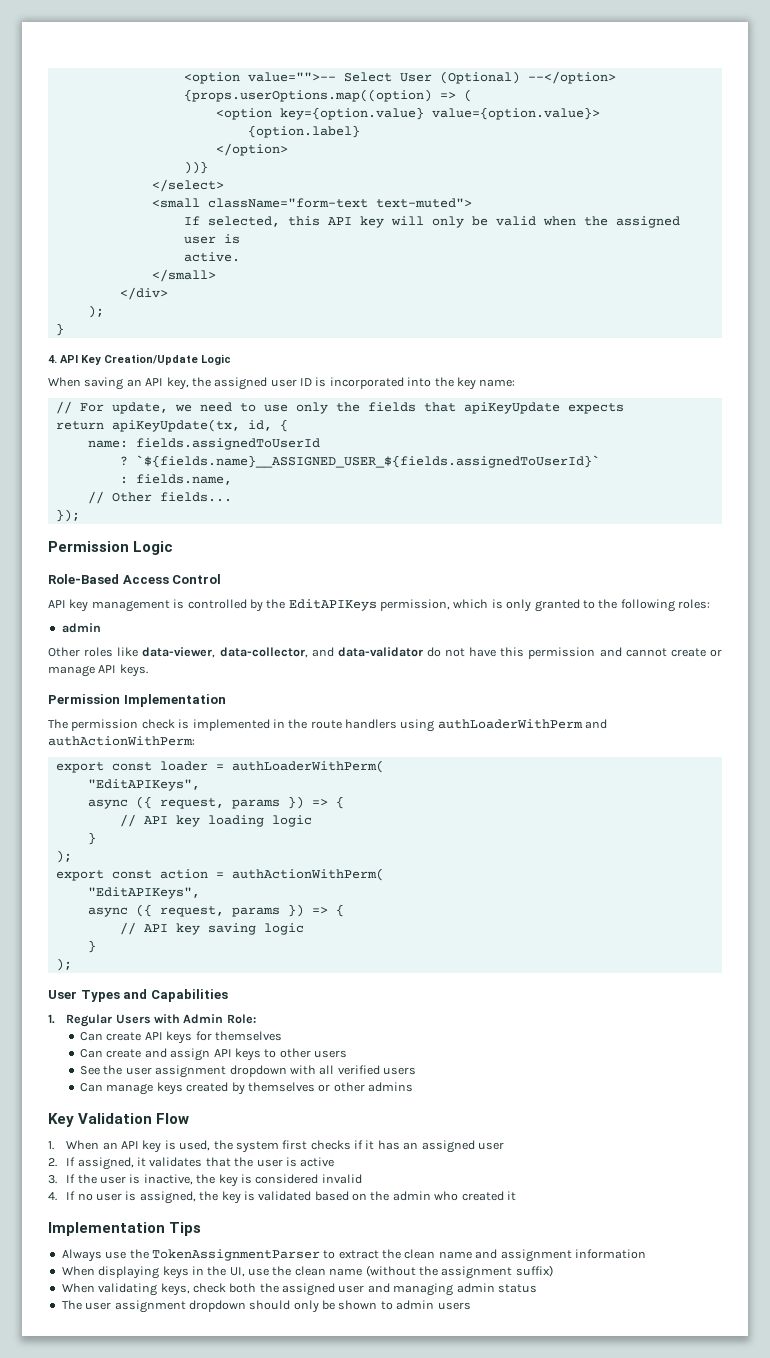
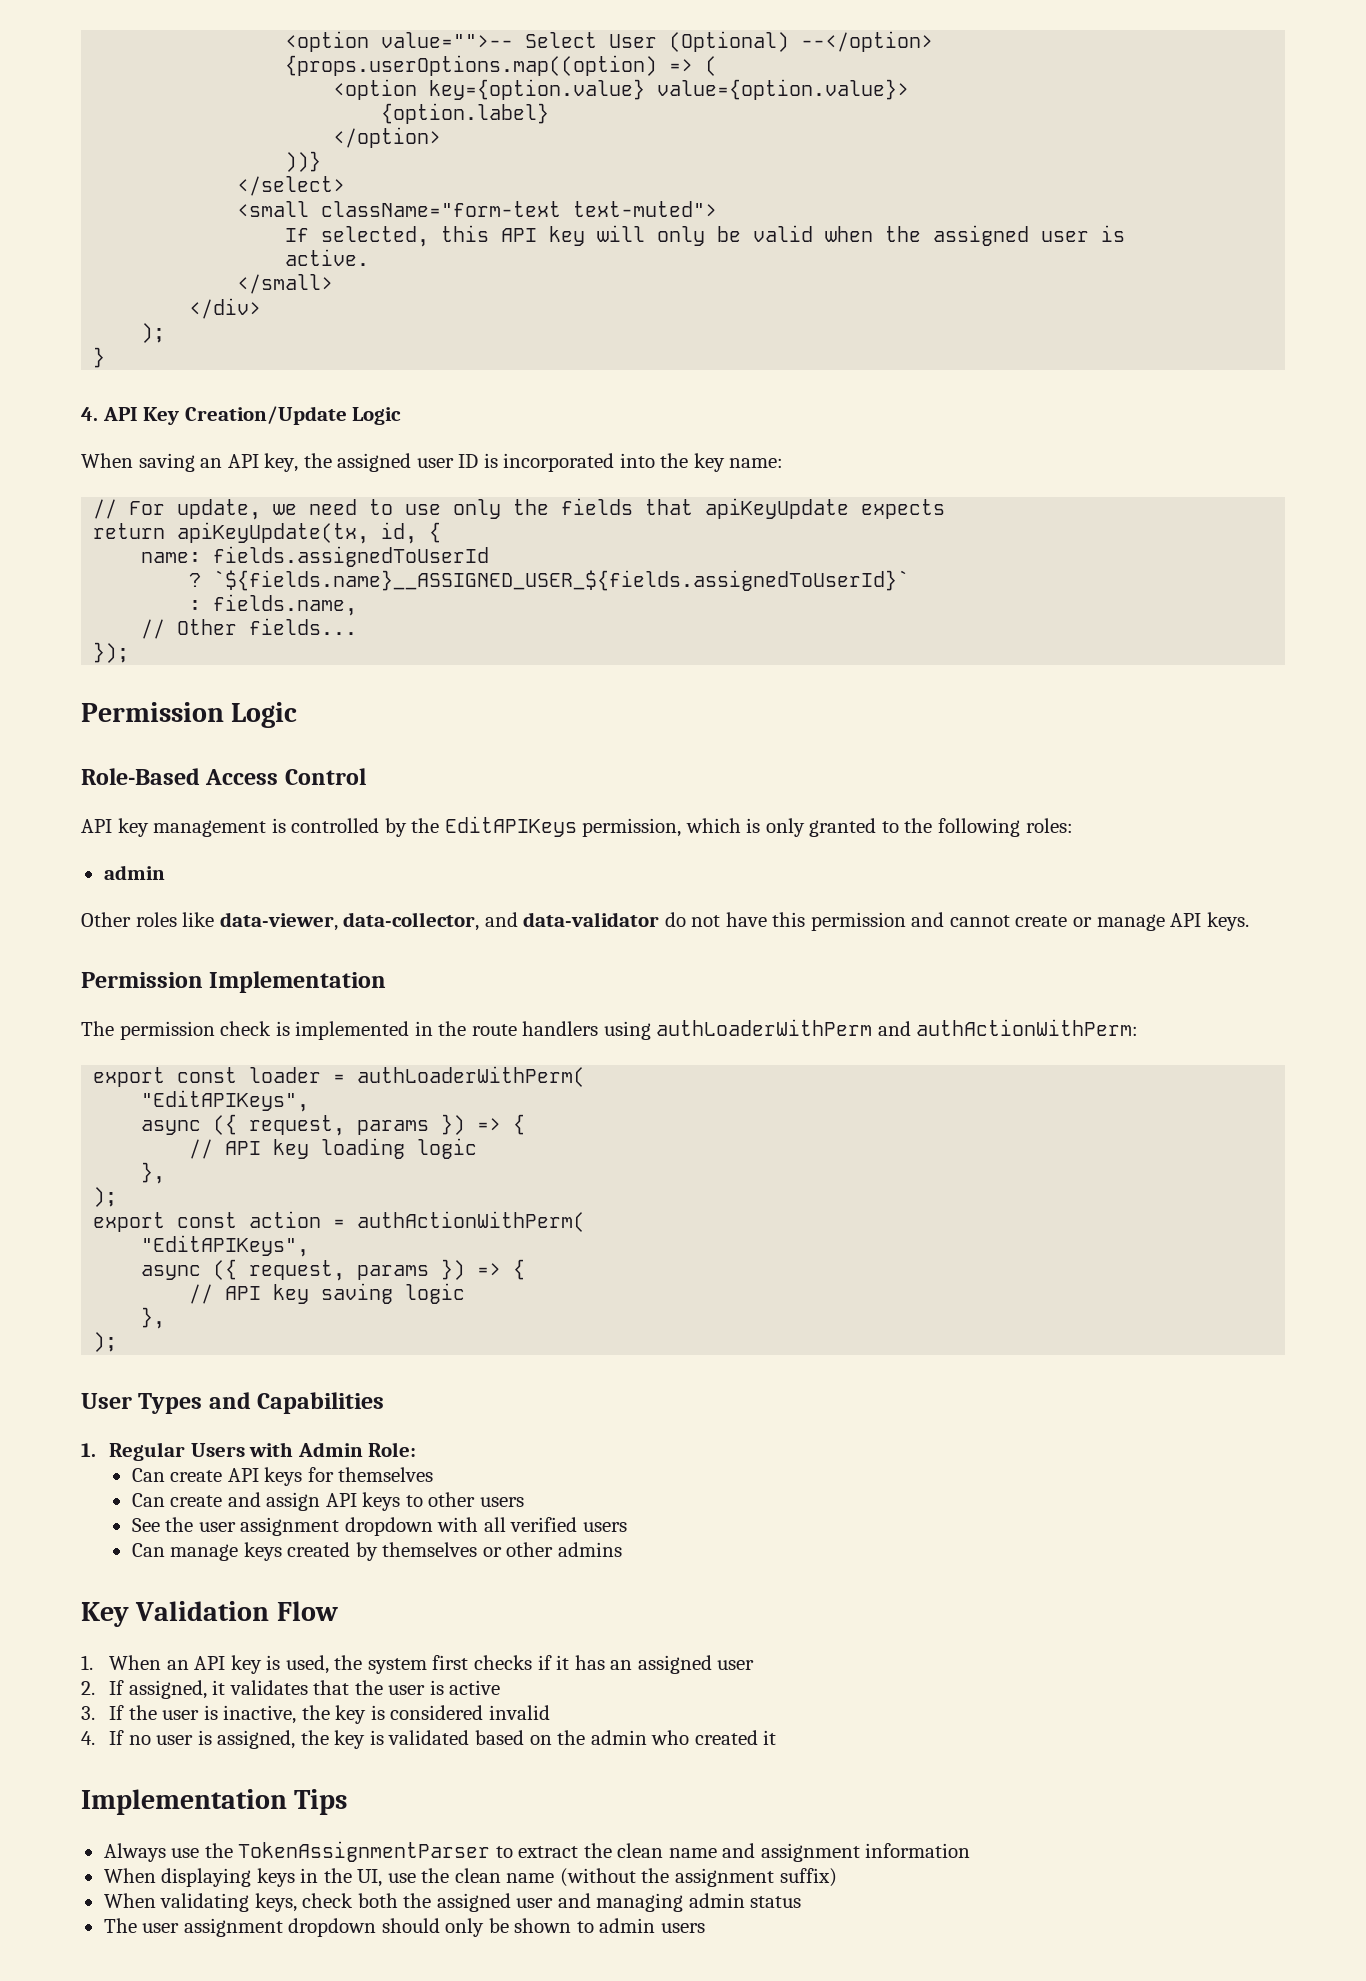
[87,832,96,845] } -> [141,1162,166,1184] },
[87,940,96,953] } -> [141,1307,166,1329] },

